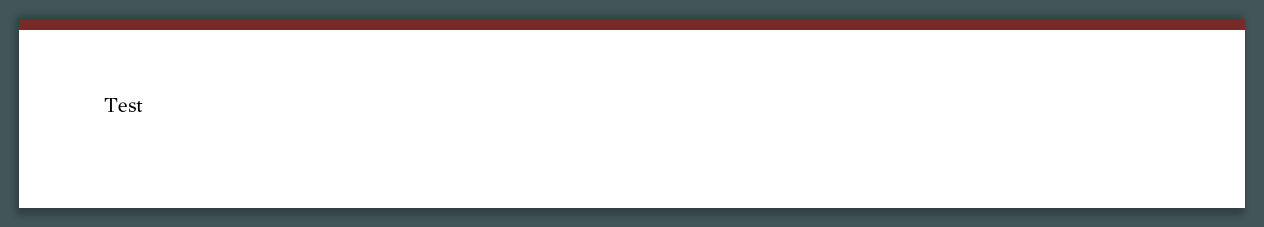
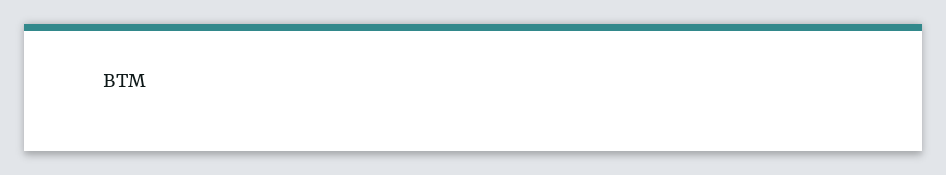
[104,98,143,112] Test -> [103,74,146,87] BTM

